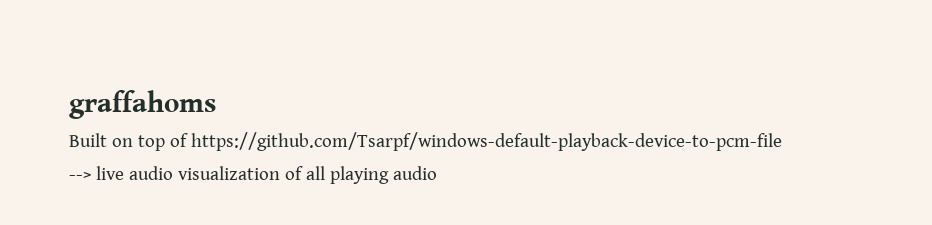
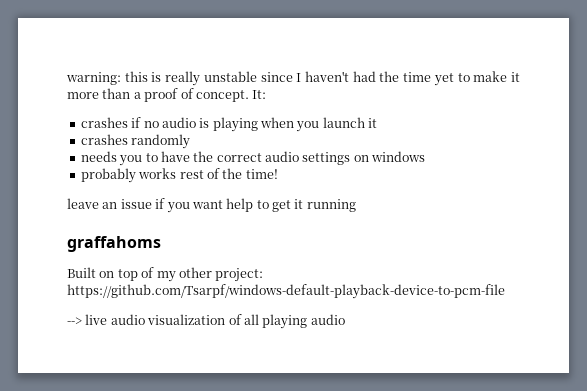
(69, 104) none -> [66,71,520,86] [67,88,267,102] [80,117,378,132] [80,134,191,149] [80,151,426,166] [80,168,278,183] [67,198,356,213] warning: this is really unstable since I haven't had the time yet to make it more than a proof of concept. It: // crashes if no audio is playing when you launch it // crashes randomly // needs you to have the correct audio settings on windows // probably works rest of the time! // leave an issue if you want help to get it running //
(188, 140) none -> [156,267,264,282] my other project:

